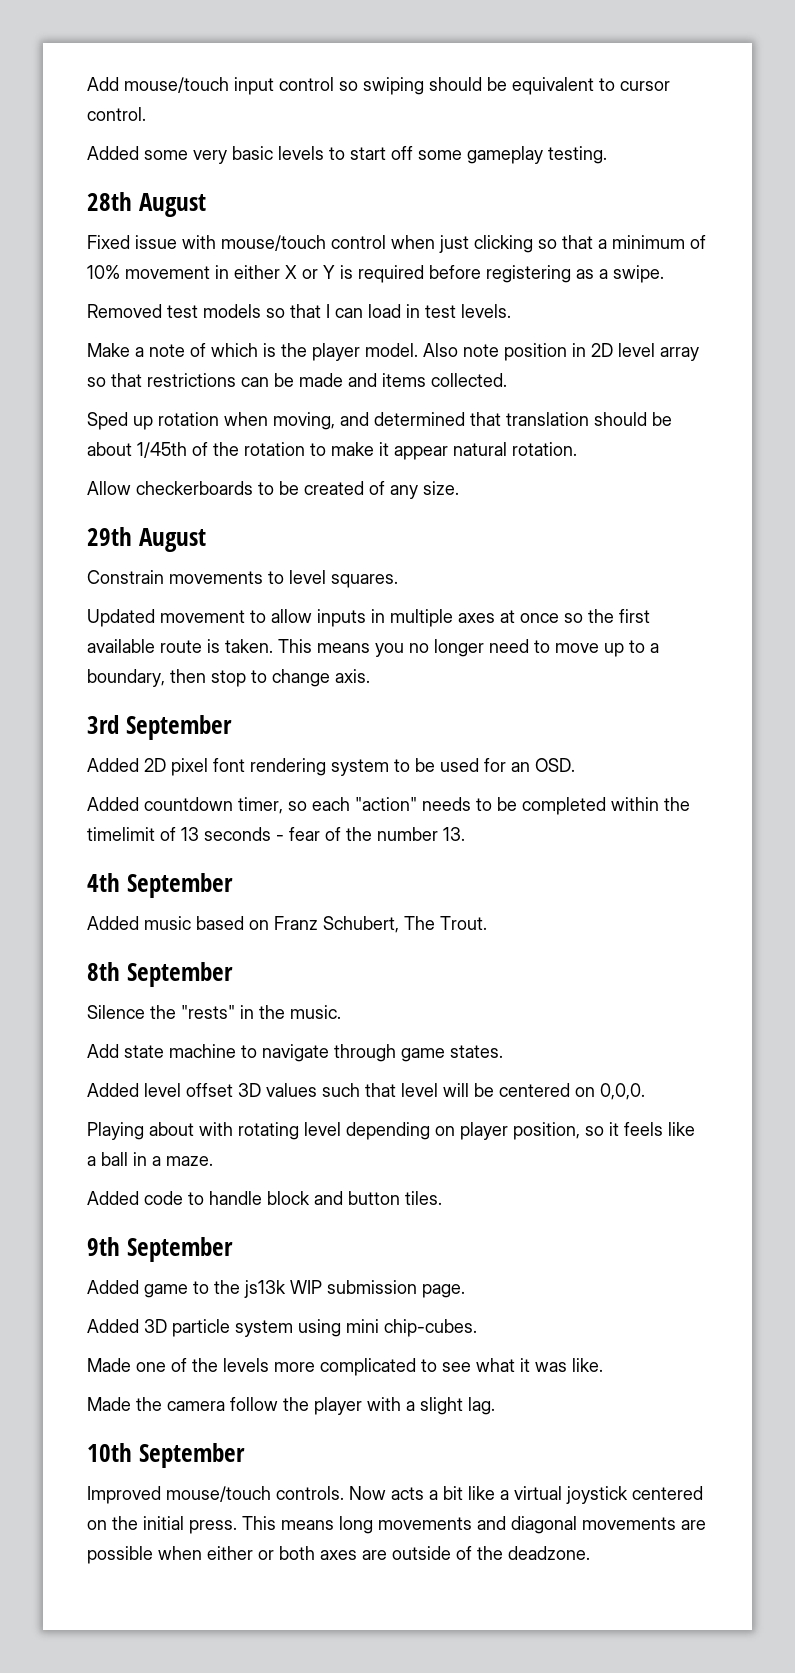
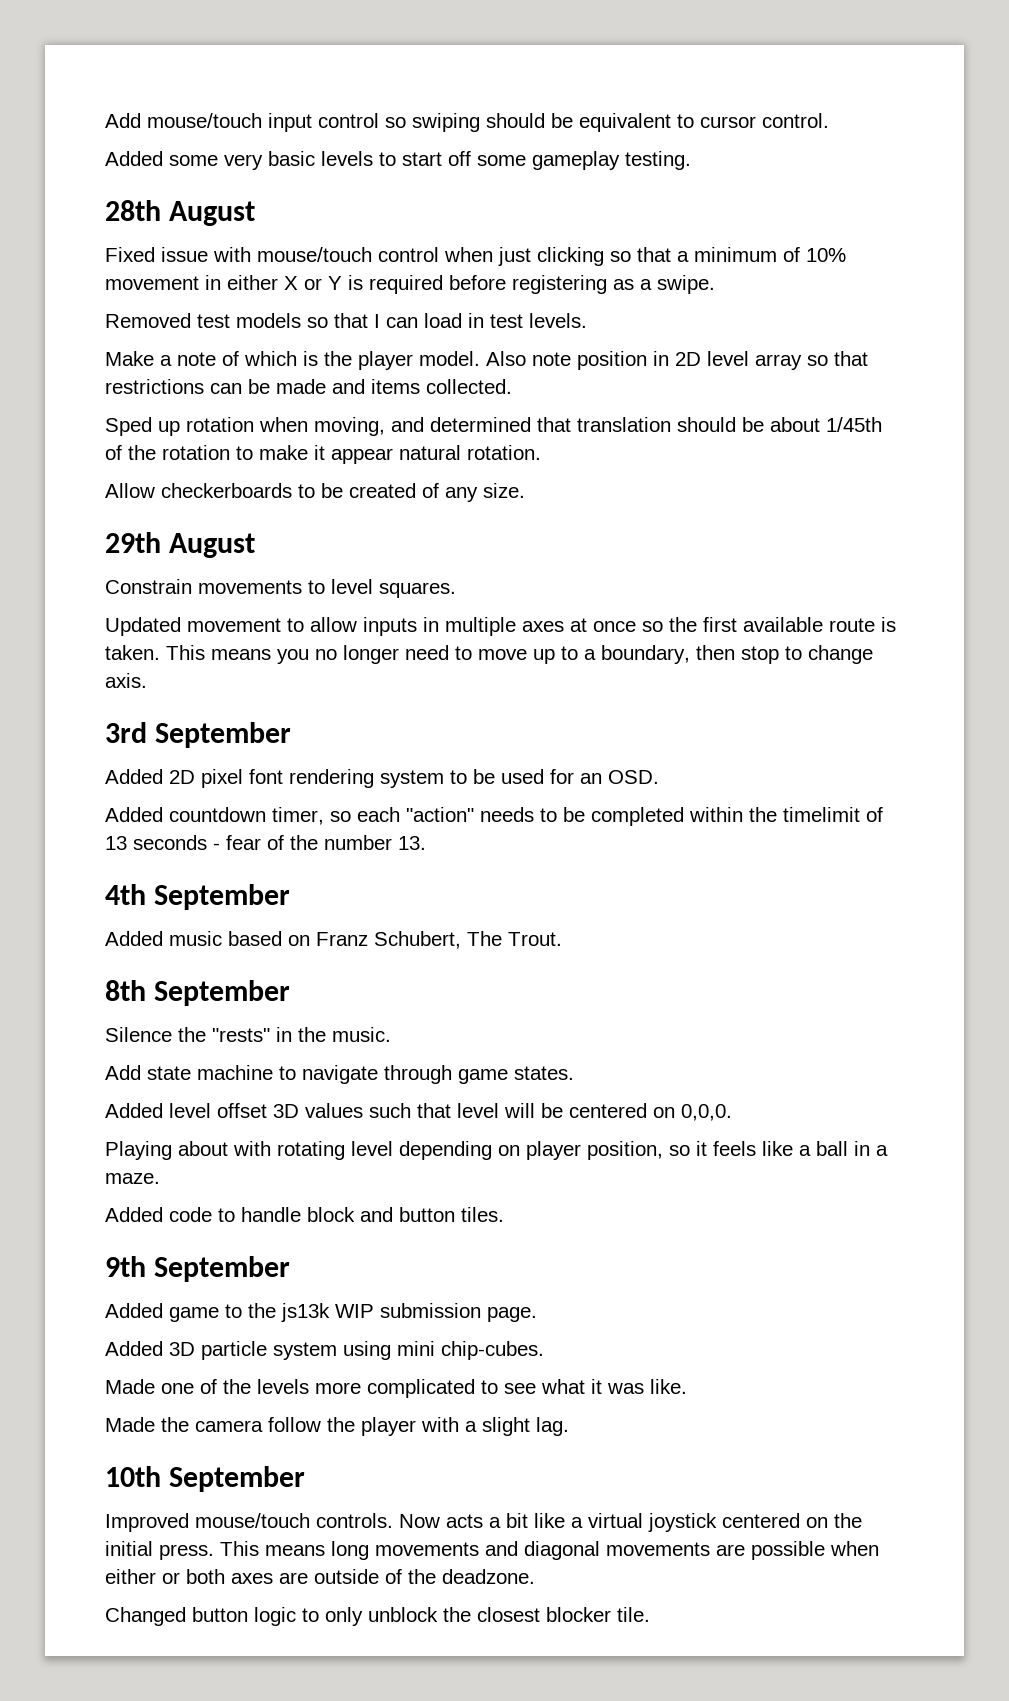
(590, 1553) none -> [105,1607,650,1626] // Changed button logic to only unblock the closest blocker tile.

